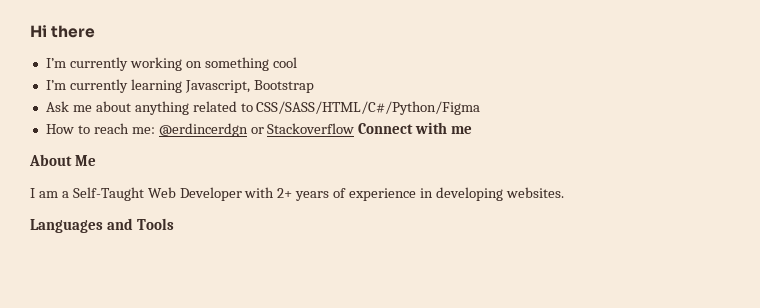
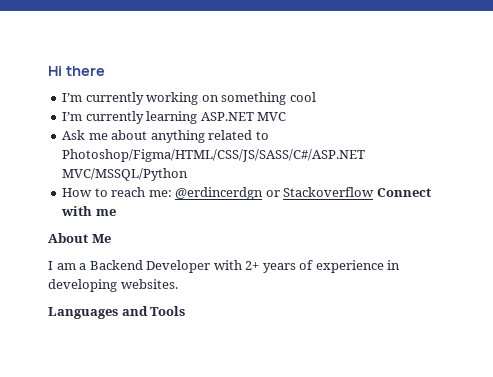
[184,80,314,93] Javascript, Bootstrap -> [200,112,287,121] ASP.NET MVC
[256,101,481,115] CSS/SASS/HTML/C#/Python/Figma -> [62,149,366,162] [62,168,189,181] Photoshop/Figma/HTML/CSS/JS/SASS/C#/ASP.NET MVC/MSSQL/Python
[72,187,176,201] Self-Taught Web -> [89,260,143,270] Backend

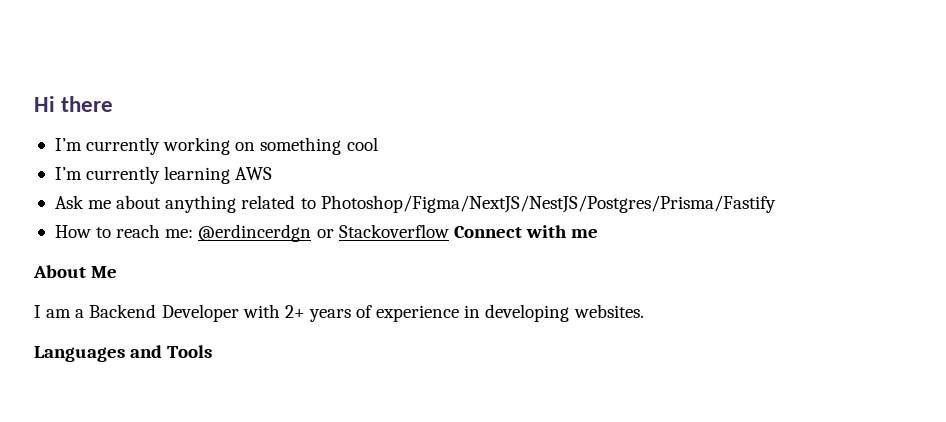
[200,112,287,121] ASP.NET MVC -> [235,167,273,180] AWS
[62,149,366,162] [62,168,189,181] Photoshop/Figma/HTML/CSS/JS/SASS/C#/ASP.NET MVC/MSSQL/Python -> [320,195,776,213] Photoshop/Figma/NextJS/NestJS/Postgres/Prisma/Fastify

